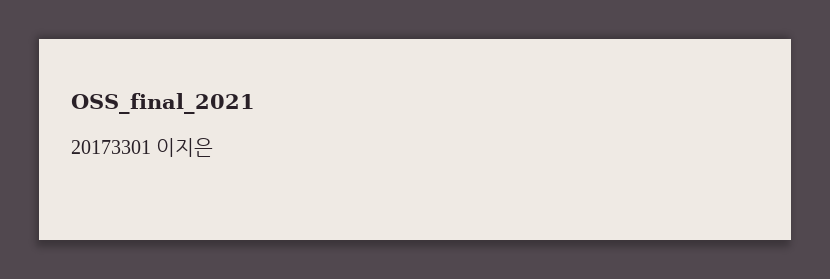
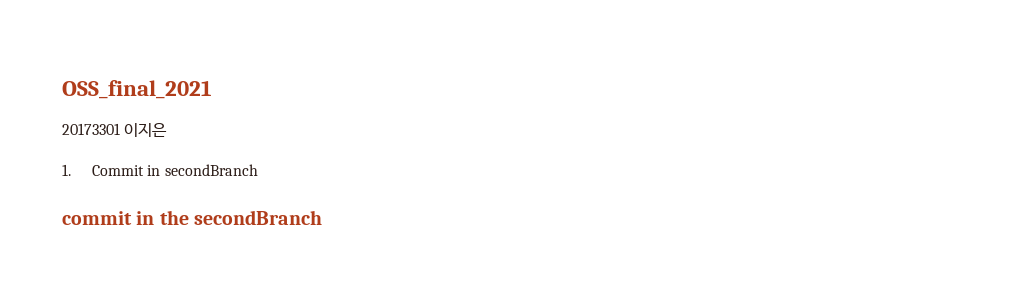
(214, 147) none -> [62,164,258,176] [62,210,323,225] // 1. Commit in secondBranch // commit in the secondBranch

